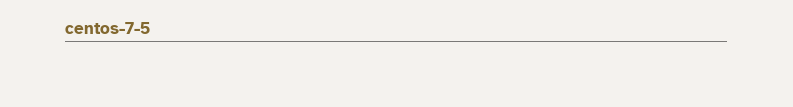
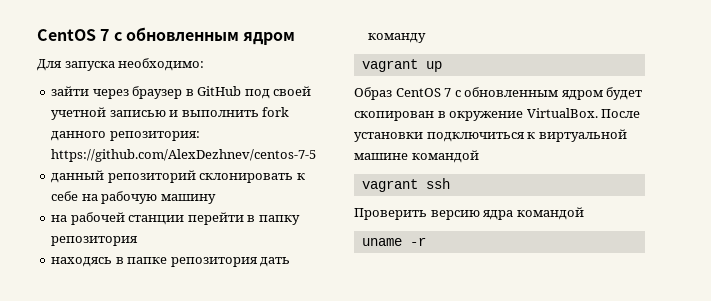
[65,22,150,34] centos-7-5 -> [37,27,296,45] [37,58,205,71] [51,86,312,99] [51,107,290,120] [51,131,200,141] [51,149,317,162] [51,170,305,183] [51,191,216,204] [51,212,300,225] [51,236,139,246] [51,257,291,267] [368,33,427,43] [361,59,442,72] [354,87,643,100] [354,108,641,121] [354,129,627,142] [354,150,479,163] [361,178,450,192] [354,207,584,220] [361,237,426,246] CentOS 7 с обновленным ядром // Для запуска необходимо: // зайти через браузер в GitHub под своей учетной записью и выполнить fork данного репозитория: https://github.com/AlexDezhnev/centos-7-5 // данный репозиторий склонировать к себе на рабочую машину // на рабочей станции перейти в папку репозитория // находясь в папке репозитория дать команду // vagrant up // Образ CentOS 7 с обновленным ядром будет скопирован в окружение VirtualBox. После установки подключиться к виртуальной машине командой // vagrant ssh // Проверить версию ядра командой // uname -r

